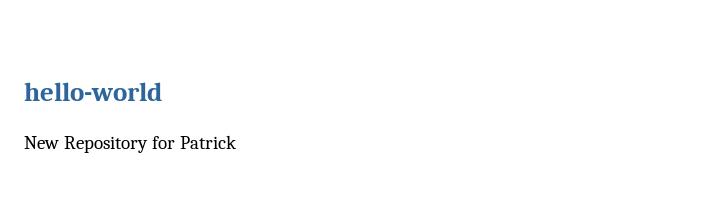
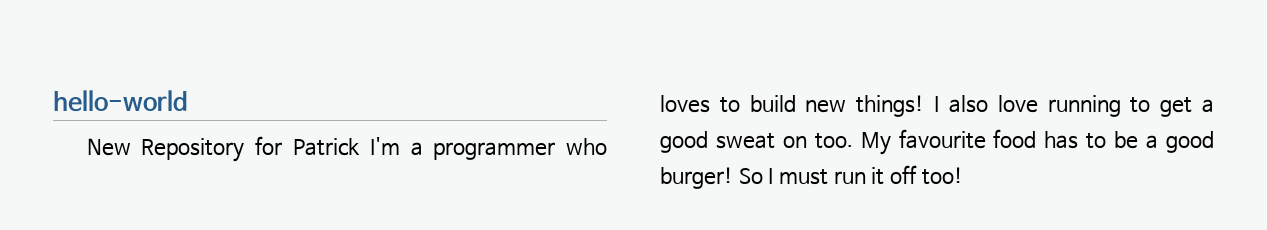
(238, 142) none -> [369,137,608,160] [660,95,1214,117] [660,129,1214,155] [660,165,963,189] I'm a programmer who loves to build new things! I also love running to get a good sweat on too. My favourite food has to be a good burger! So I must run it off too!

